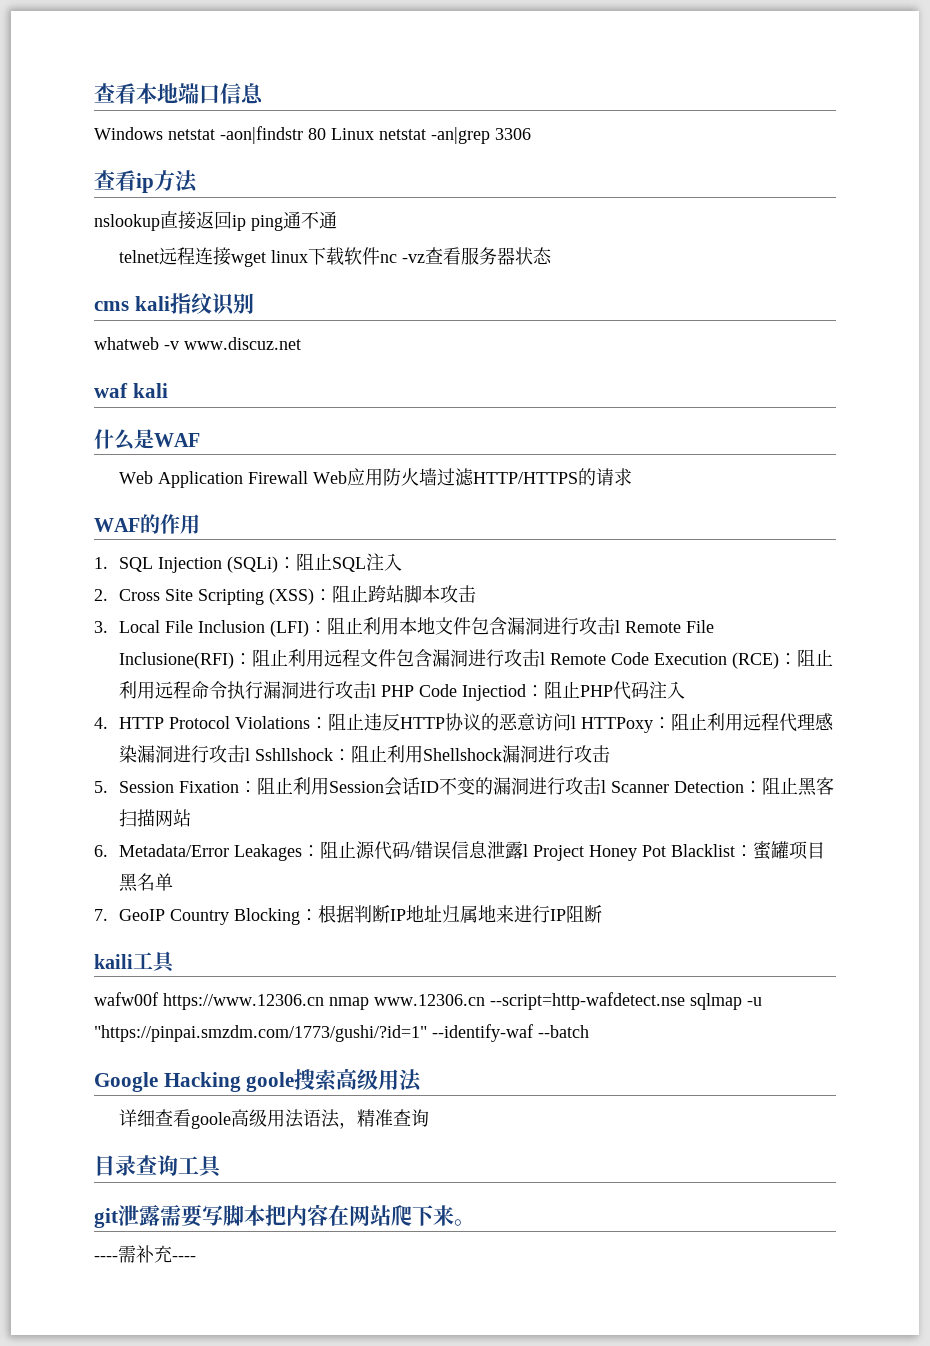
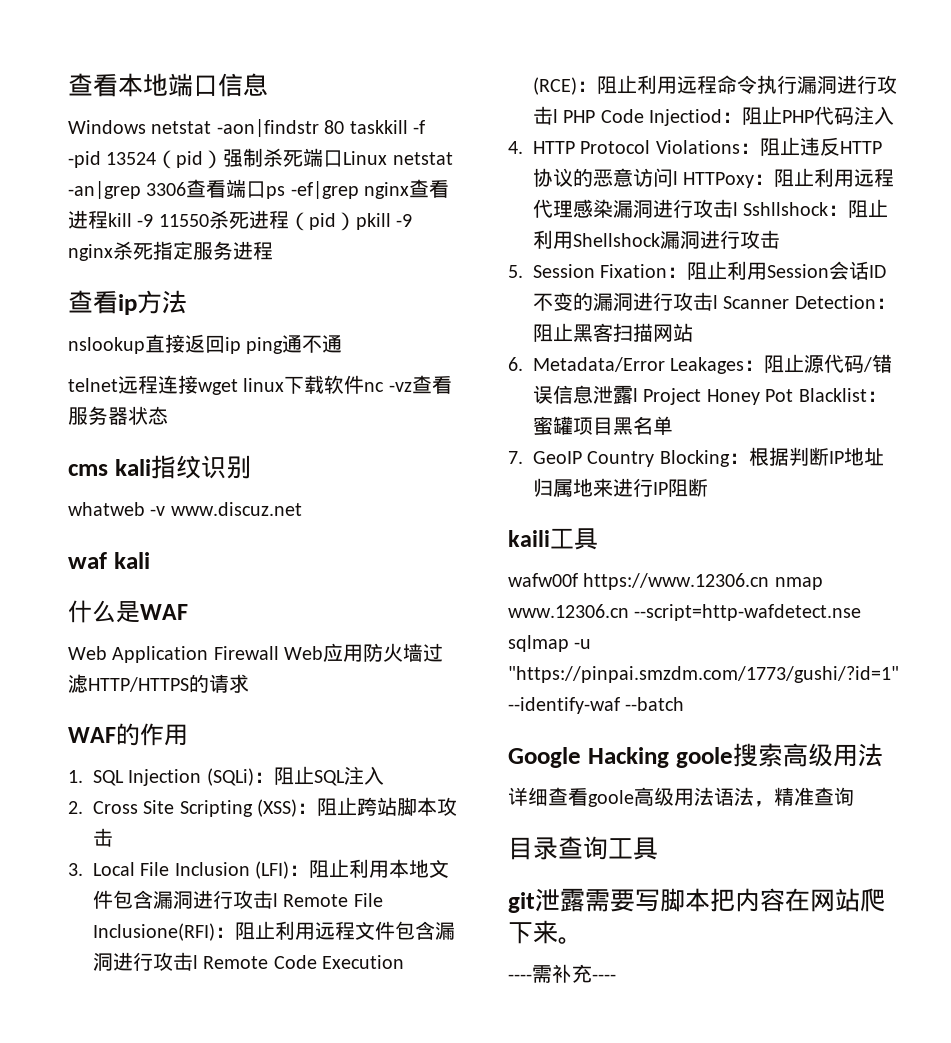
[331,127,531,144] Linux netstat -an|grep 3306 -> [349,120,425,134] [68,148,453,169] [68,179,450,199] [68,210,413,231] [68,241,273,261] taskkill -f -pid 13524（pid）强制杀死端口Linux netstat -an|grep 3306查看端口ps -ef|grep nginx查看进程kill -9 11550杀死进程（pid）pkill -9 nginx杀死指定服务进程

